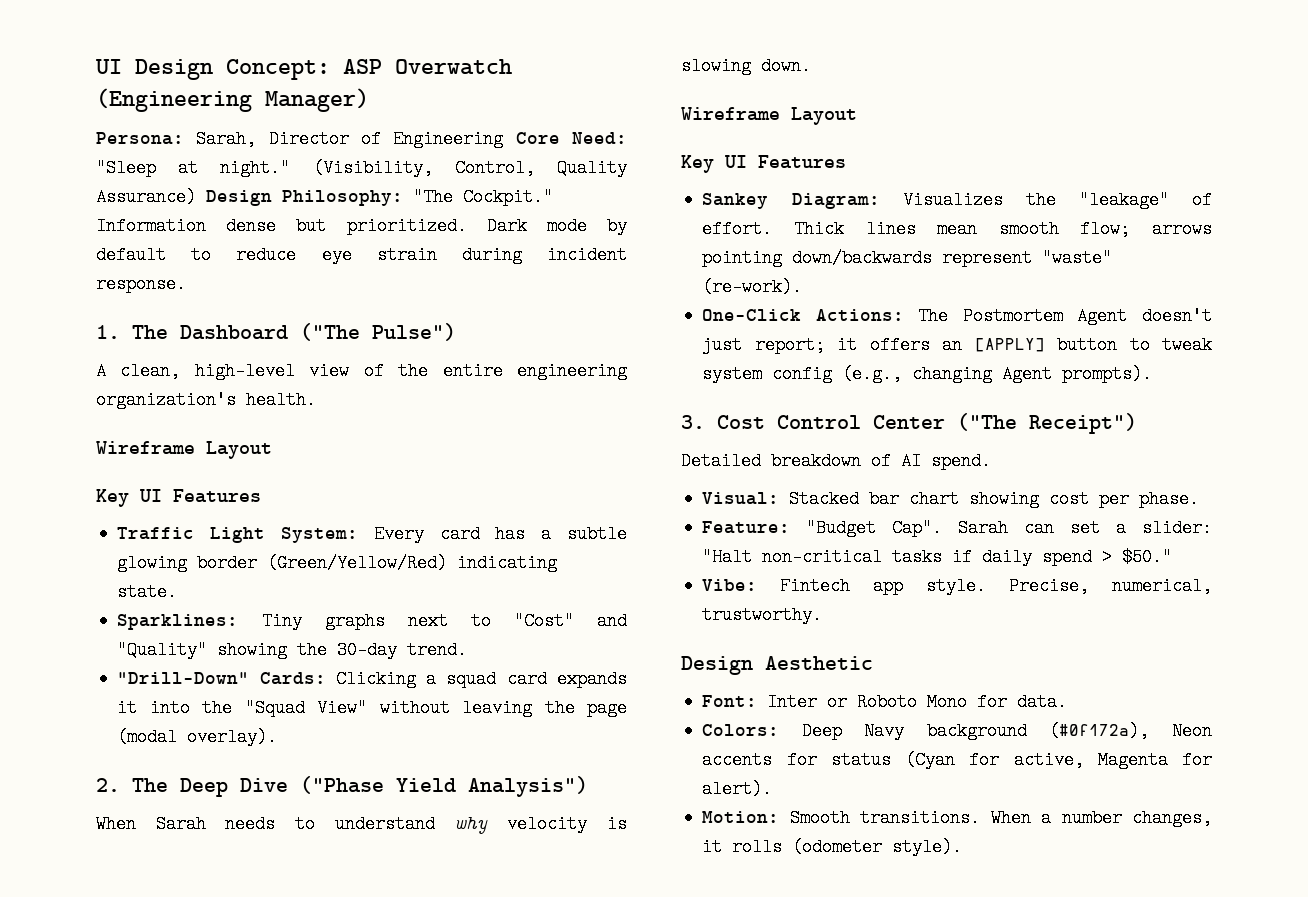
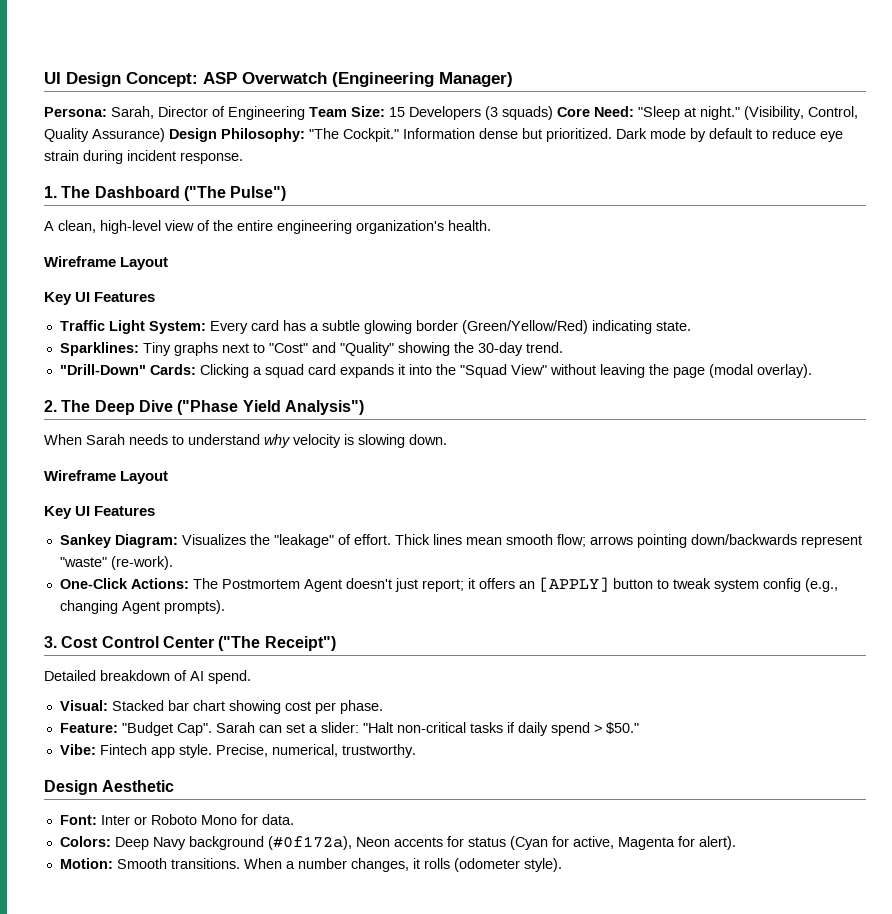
(504, 139) none -> [309,106,553,120] Team Size: 15 Developers (3 squads)

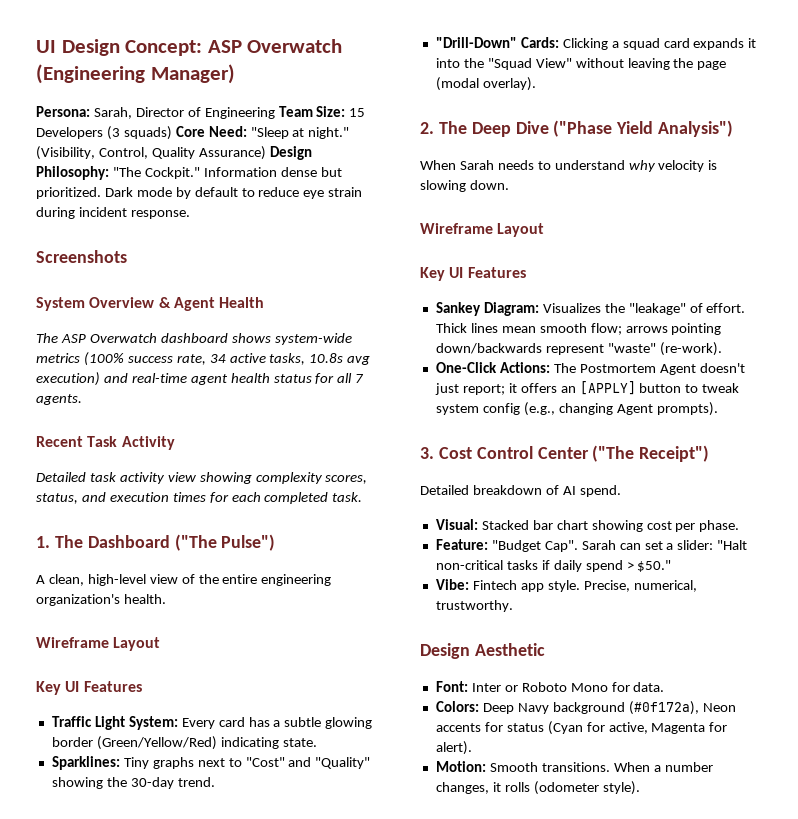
(243, 158) none -> [36,250,127,263] [36,297,265,311] [36,333,352,345] [36,352,371,366] [36,372,365,386] [36,394,82,405] [36,436,175,450] [36,472,368,484] [36,492,363,504] // Screenshots // System Overview & Agent Health // The ASP Overwatch dashboard shows system-wide metrics (100% success rate, 34 active tasks, 10.8s avg execution) and real-time agent health status for all 7 agents. // Recent Task Activity // Detailed task activity view showing complexity scores, status, and execution times for each completed task.

